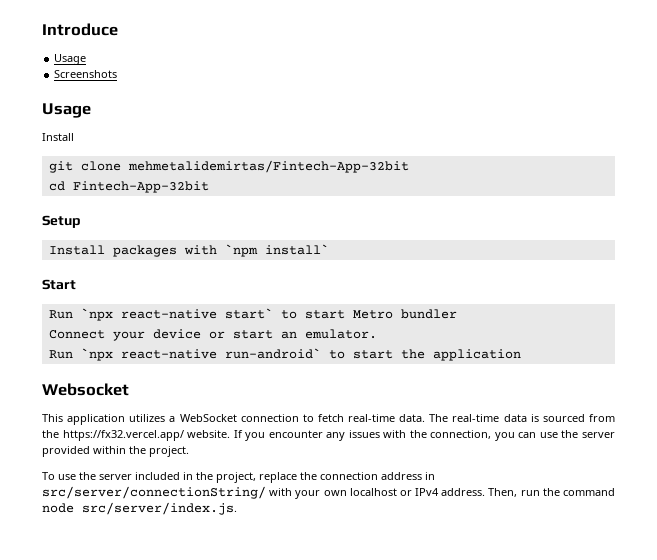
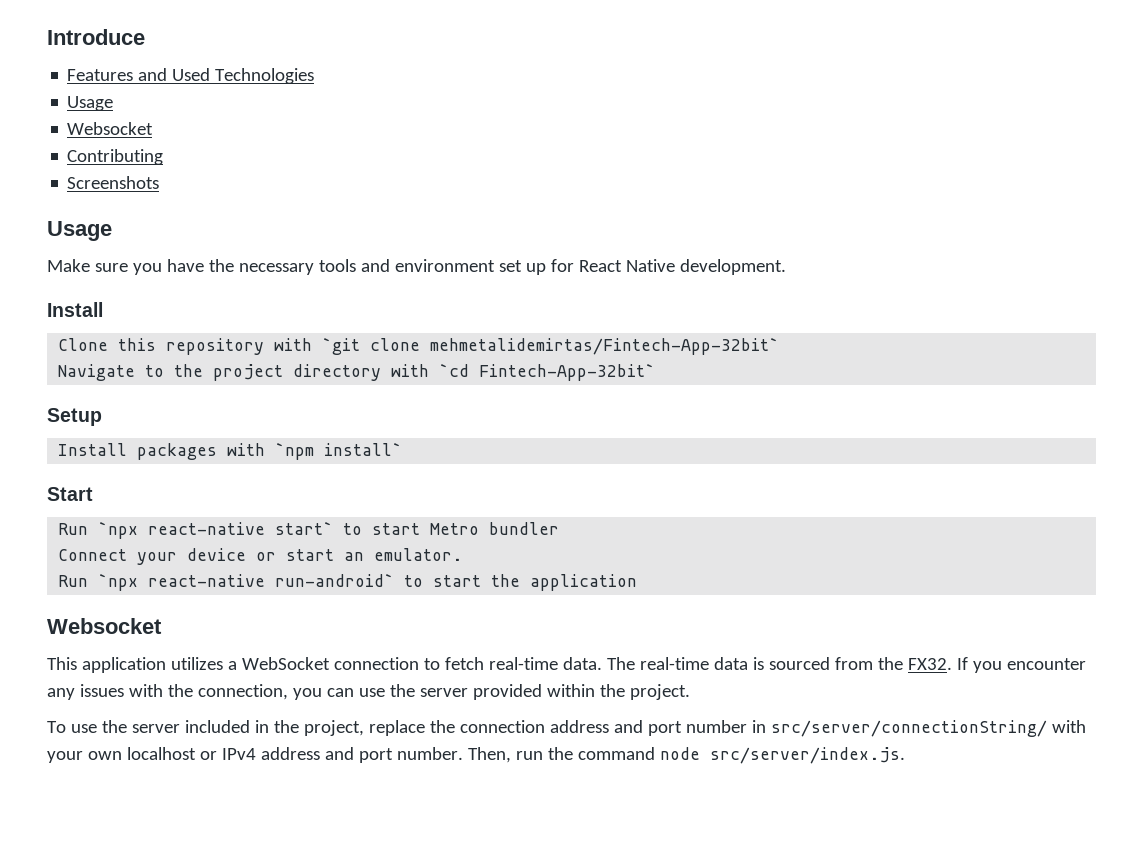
[54,54,87,65] // Usage -> [67,68,315,84] [67,96,114,111] [67,122,154,135] [67,149,164,165] // Features and Used Technologies // Usage // Websocket // Contributing
[42,133,74,141] [48,160,409,173] [48,181,209,193] Install // git clone mehmetalidemirtas/Fintech-App-32bit // cd Fintech-App-32bit -> [47,259,786,275] [47,302,103,317] [58,338,780,355] [58,364,656,381] Make sure you have the necessary tools and environment set up for React Native development. // Install // Clone this repository with `git clone mehmetalidemirtas/Fintech-App-32bit` // Navigate to the project directory with `cd Fintech-App-32bit`
[62,430,231,441] https://fx32.vercel.app/ website. -> [907,658,952,670] FX32.
(422, 476) none -> [613,720,747,736] and port number
[441,488,486,496] address. -> [260,747,463,763] address and port number.

